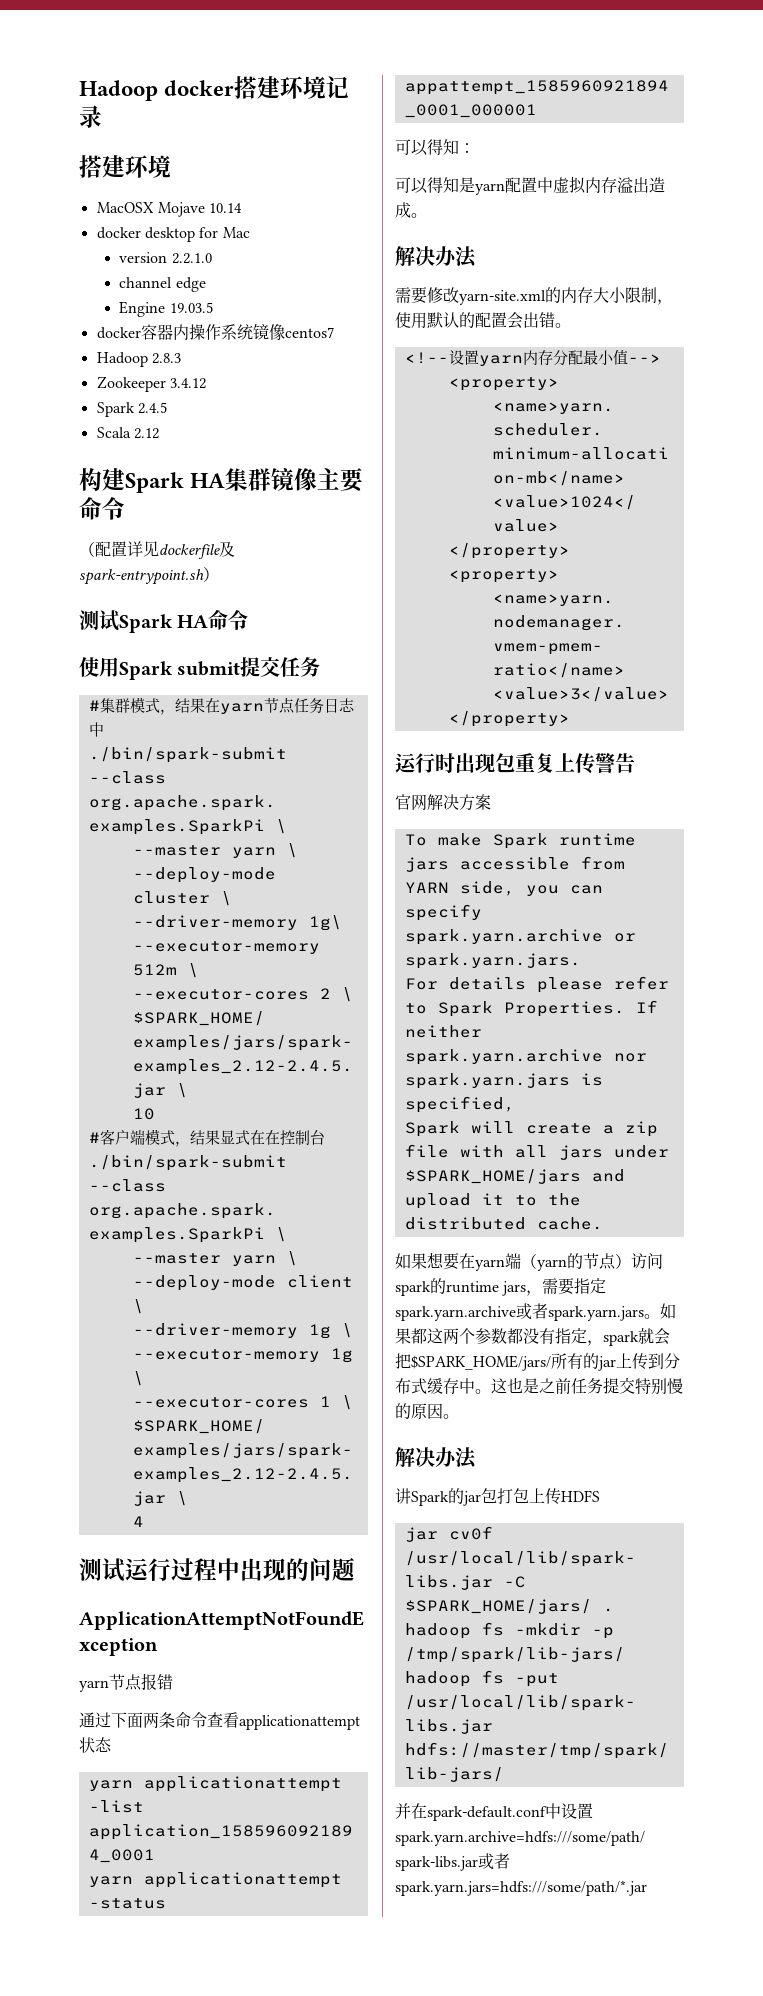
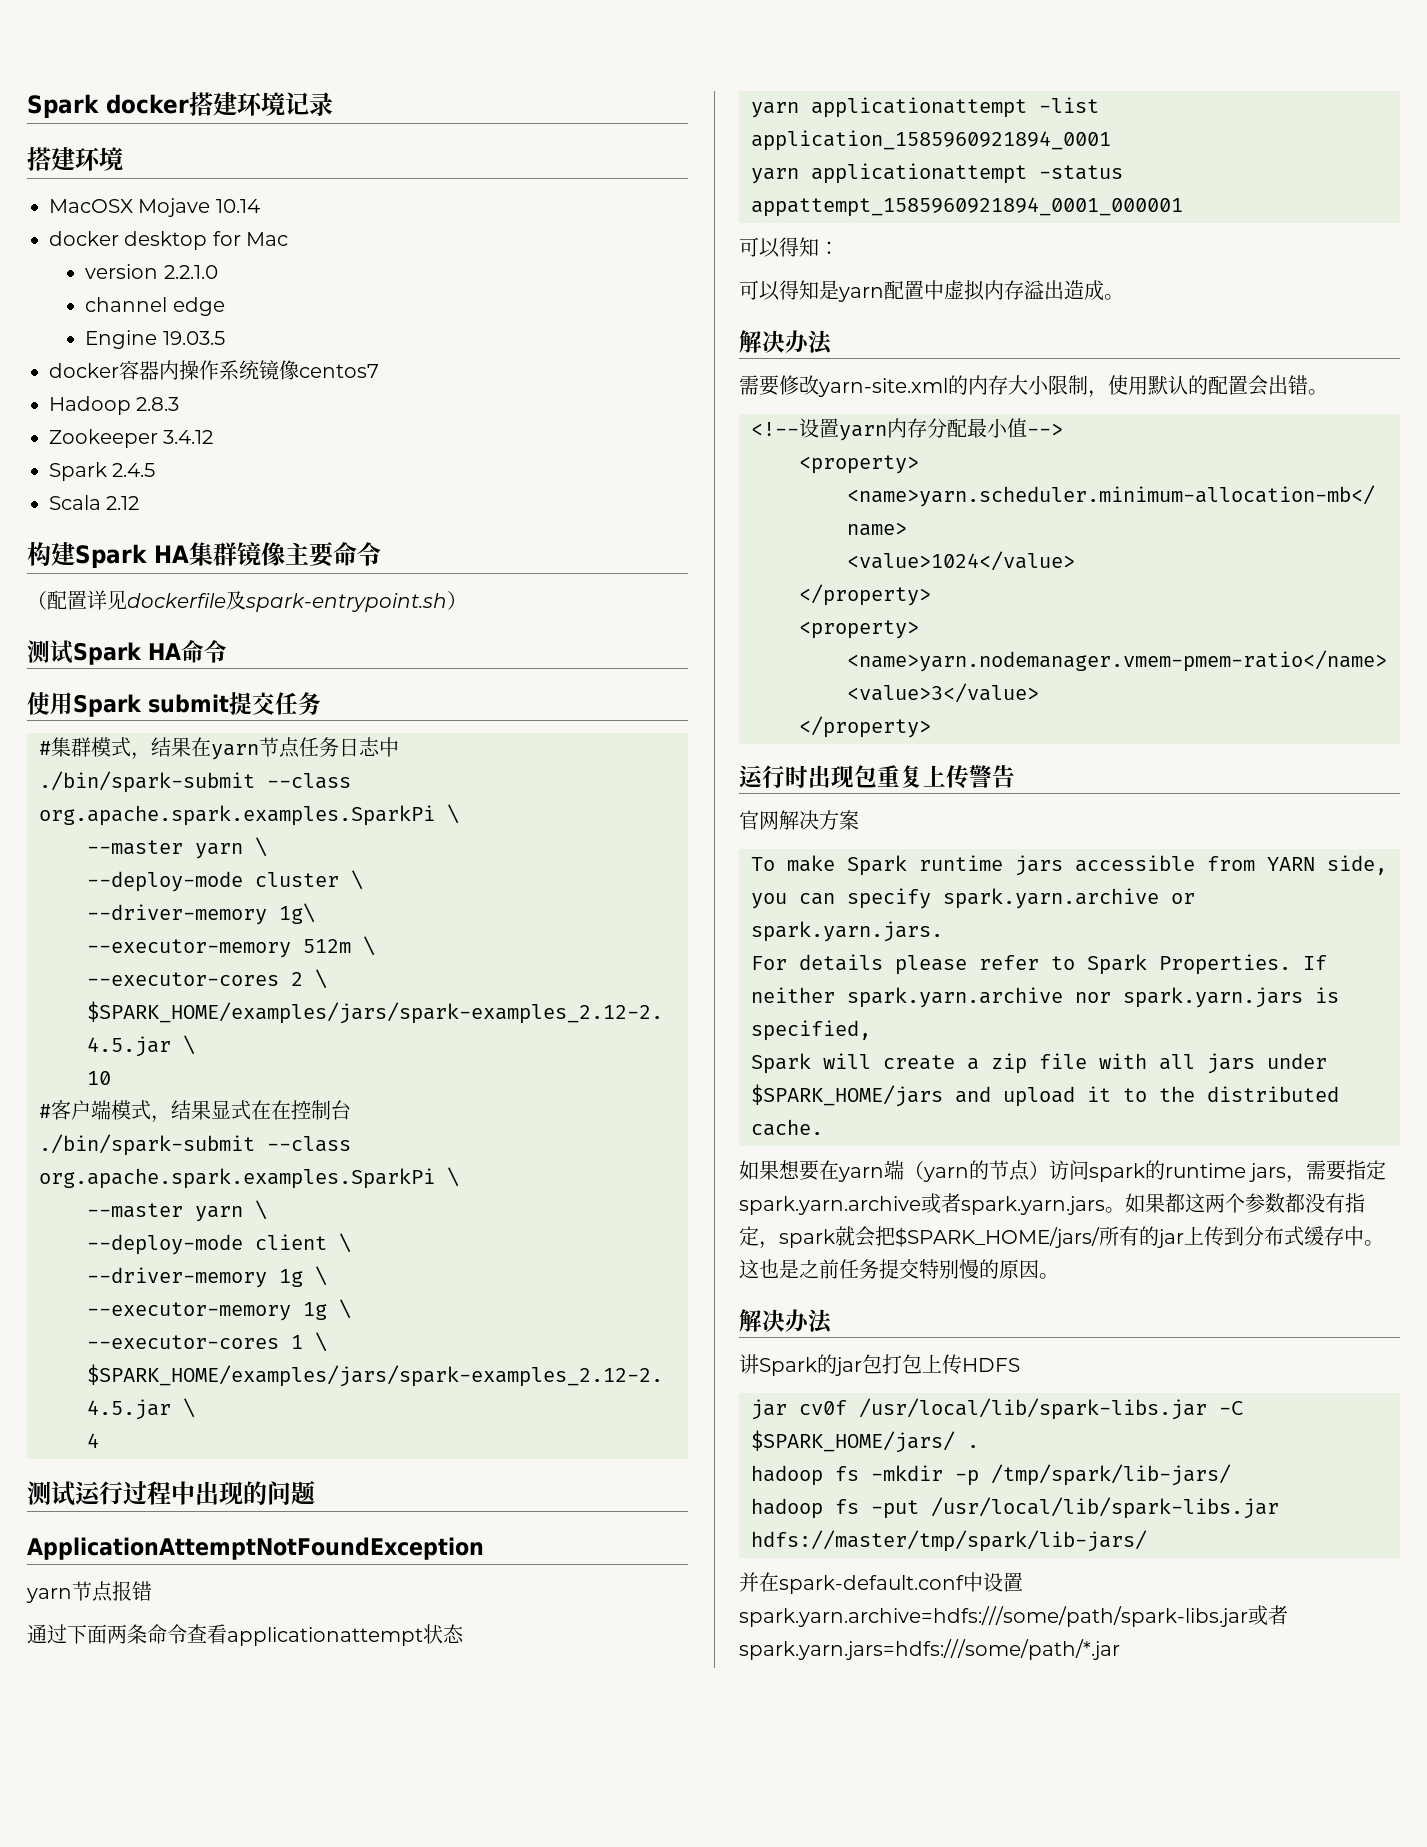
[79,80,158,101] Hadoop -> [27,94,99,118] Spark

